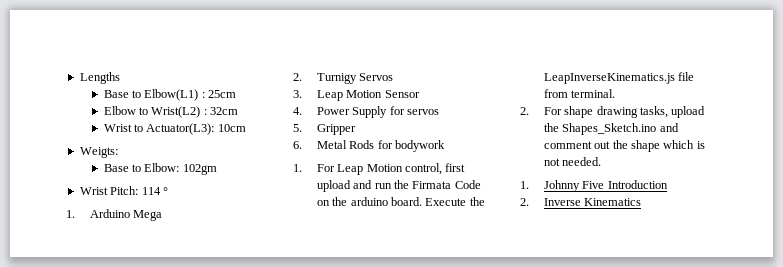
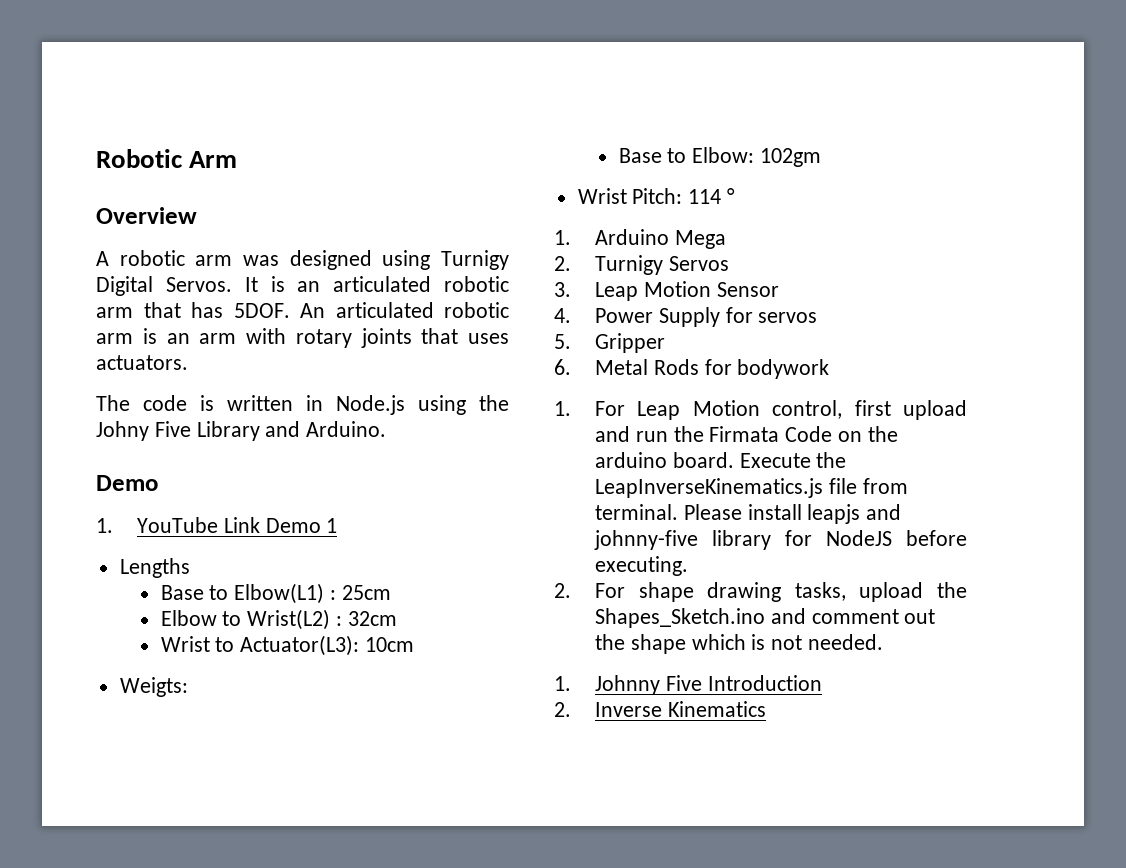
(79, 78) none -> [96,149,238,168] [96,207,197,224] [96,250,509,270] [96,276,509,296] [96,302,509,318] [96,328,509,348] [96,355,188,370] [96,395,509,415] [96,421,387,441] [96,475,158,491] [96,517,338,533] Robotic Arm // Overview // A robotic arm was designed using Turnigy Digital Servos. It is an articulated robotic arm that has 5DOF. An articulated robotic arm is an arm with rotary joints that uses actuators. // The code is written in Node.js using the Johny Five Library and Arduino. // Demo // 1. YouTube Link Demo 1 //
(616, 93) none -> [683,504,902,524] [593,530,967,550] [594,556,688,576] Please install leapjs and johnny-five library for NodeJS before executing.

